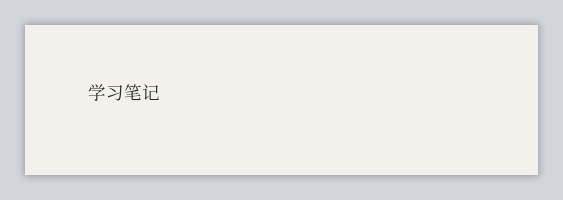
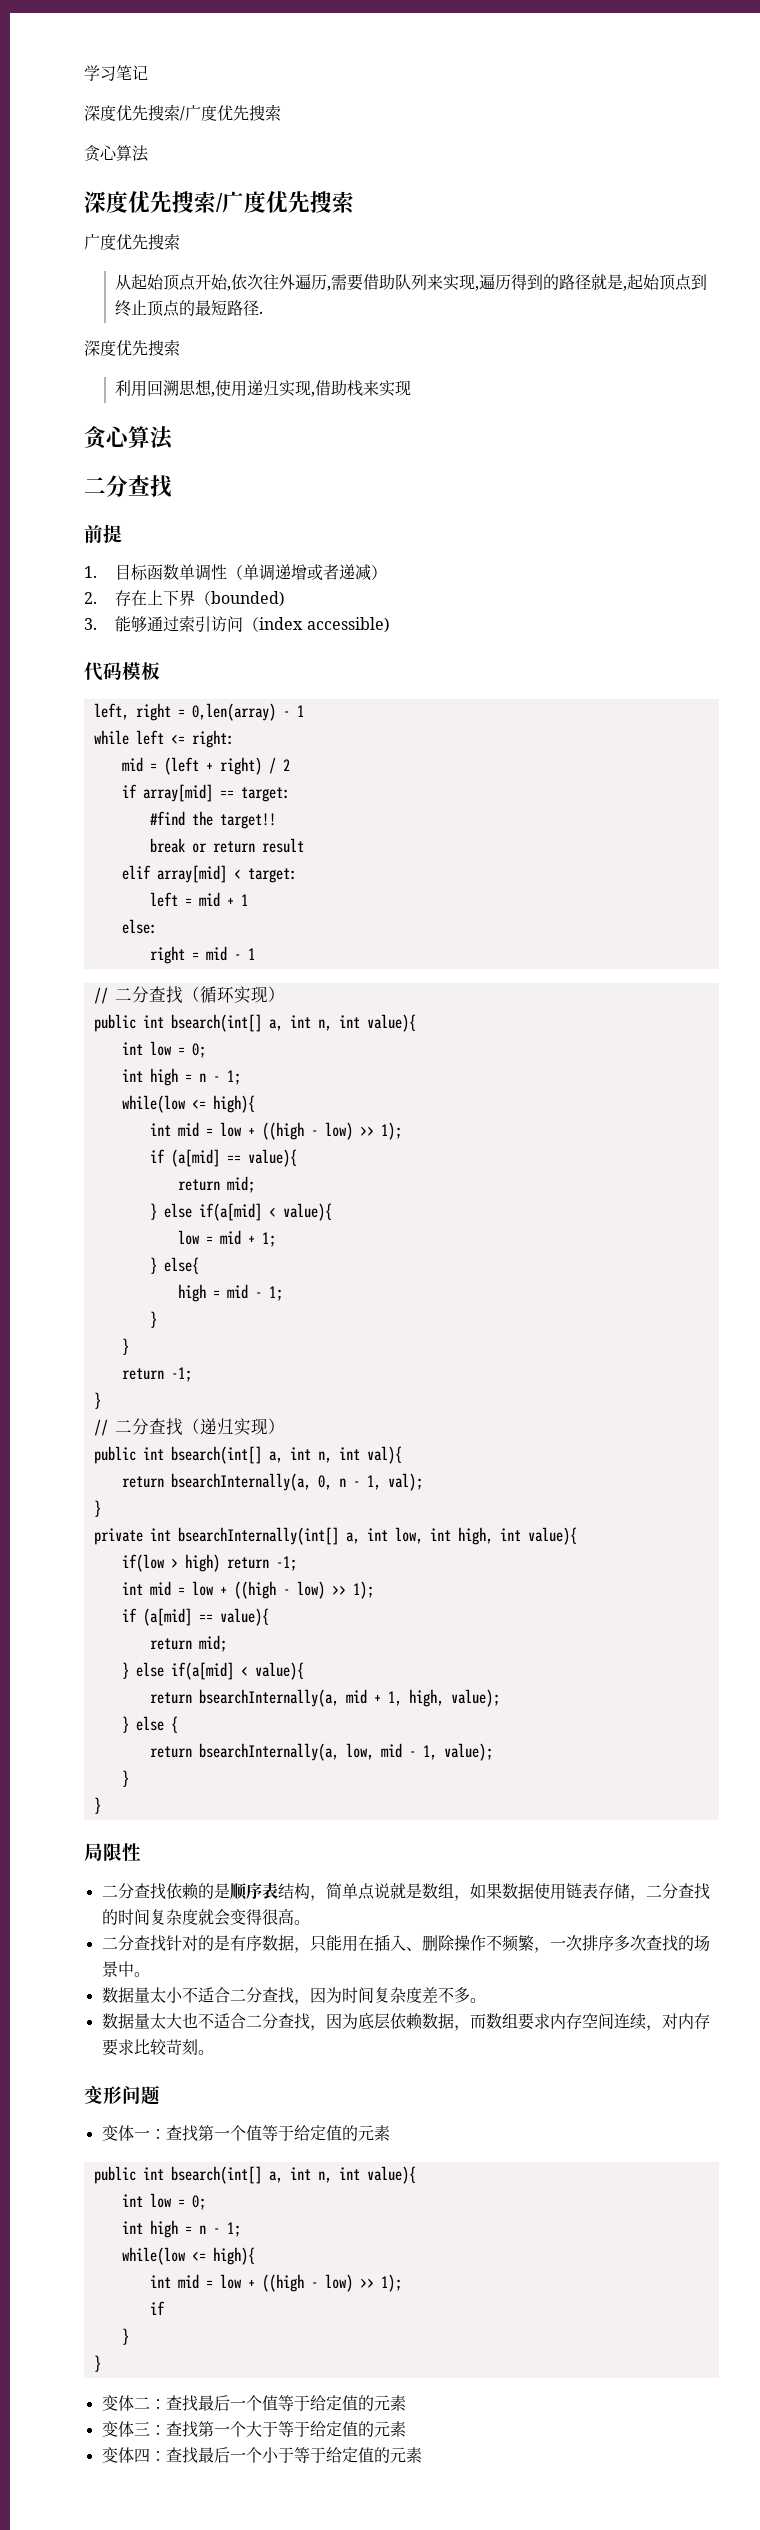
(160, 92) none -> [84,104,281,121] [84,145,149,162] [84,191,354,214] [84,233,180,250] [115,274,708,291] [115,300,264,317] [84,339,180,356] [115,379,412,397] [84,426,174,450] [84,475,172,498] [84,524,122,543] [84,564,388,581] [84,590,286,607] [84,615,390,633] [84,662,160,681] [93,703,304,721] [93,730,234,748] [121,757,290,775] [121,784,290,802] [149,811,276,829] [149,838,304,853] [121,865,297,883] [149,892,248,907] [121,919,157,934] [149,946,255,964] [93,986,285,1004] [93,1014,416,1032] [121,1041,206,1058] [121,1068,241,1086] [121,1095,255,1113] [149,1122,402,1140] [149,1149,297,1167] [177,1176,255,1193] [149,1203,332,1221] [177,1230,276,1247] [149,1257,199,1274] [177,1284,283,1302] [149,1311,157,1328] [121,1338,129,1355] [121,1367,192,1382] [93,1392,101,1409] [93,1418,285,1436] [93,1446,402,1464] [121,1473,423,1491] [93,1500,101,1517] [93,1527,577,1545] [121,1554,297,1572] [121,1581,374,1599] [121,1608,269,1626] [149,1635,227,1652] [121,1662,304,1680] [149,1689,500,1707] [121,1716,178,1733] [149,1743,493,1761] [121,1770,129,1787] [93,1797,101,1814] [84,1843,141,1862] [101,1882,710,1901] [101,1908,310,1926] [101,1934,710,1953] [101,1961,150,1977] [101,1987,486,2005] [101,2012,710,2031] [101,2039,214,2056] [84,2085,160,2105] [101,2125,390,2142] [93,2166,416,2184] [121,2193,206,2210] [121,2220,241,2238] [121,2247,255,2265] [149,2274,402,2292] [149,2301,165,2315] [121,2328,129,2345] [93,2355,101,2372] [101,2395,406,2412] [101,2421,406,2438] [101,2447,422,2464] // 深度优先搜索/广度优先搜索 // 贪心算法 // 深度优先搜索/广度优先搜索 // 广度优先搜索 // 从起始顶点开始,依次往外遍历,需要借助队列来实现,遍历得到的路径就是,起始顶点到终止顶点的最短路径. // 深度优先搜索 // 利用回溯思想,使用递归实现,借助栈来实现 // 贪心算法 // 二分查找 // 前提 // 1.目标函数单调性（单调递增或者递减） // 2.存在上下界（bounded) // 3.能够通过索引访问（index accessible) // 代码模板 // left, right = 0,len(array) - 1 // while left <= right: // mid = (left + right) / 2 // if array[mid] == target: // #find the target!! // break or return result // elif array[mid] < target: // left = mid + 1 // else: // right = mid - 1 // // 二分查找（循环实现） // public int bsearch(int[] a, int n, int value){ // int low = 0; // int high = n - 1; // while(low <= high){ // int mid = low + ((high - low) >> 1); // if (a[mid] == value){ // return mid; // } else if(a[mid] < value){ // low = mid + 1; // } else{ // high = mid - 1; // } // } // return -1; // } // // 二分查找（递归实现） // public int bsearch(int[] a, int n, int val){ // return bsearchInternally(a, 0, n - 1, val); // } // private int bsearchInternally(int[] a, int low, int high, int value){ // if(low > high) return -1; // int mid = low + ((high - low) >> 1); // if (a[mid] == value){ // return mid; // } else if(a[mid] < value){ // return bsearchInternally(a, mid + 1, high, value); // } else { // return bsearchInternally(a, low, mid - 1, value); // } // } // 局限性 // 二分查找依赖的是顺序表结构，简单点说就是数组，如果数据使用链表存储，二分查找的时间复杂度就会变得很高。 // 二分查找针对的是有序数据，只能用在插入、删除操作不频繁，一次排序多次查找的场景中。 // 数据量太小不适合二分查找，因为时间复杂度差不多。 // 数据量太大也不适合二分查找，因为底层依赖数据，而数组要求内存空间连续，对内存要求比较苛刻。 // 变形问题 // 变体一：查找第一个值等于给定值的元素 // public int bsearch(int[] a, int n, int value){ // int low = 0; // int high = n - 1; // while(low <= high){ // int mid = low + ((high - low) >> 1); // if // } // } // 变体二：查找最后一个值等于给定值的元素 // 变体三：查找第一个大于等于给定值的元素 // 变体四：查找最后一个小于等于给定值的元素

